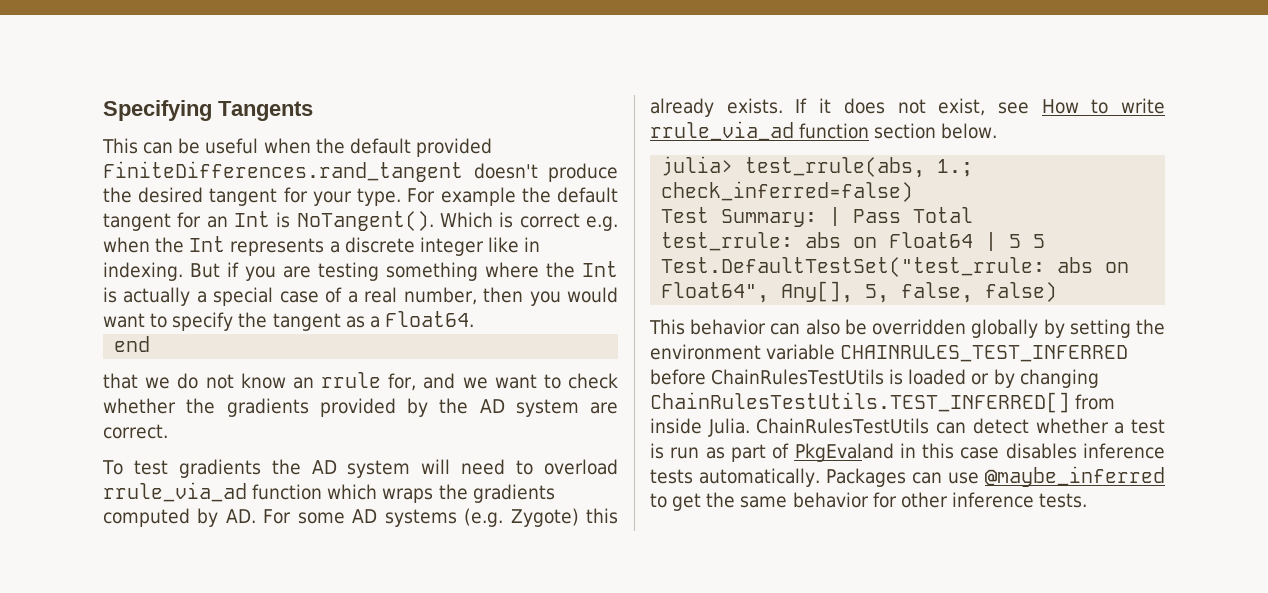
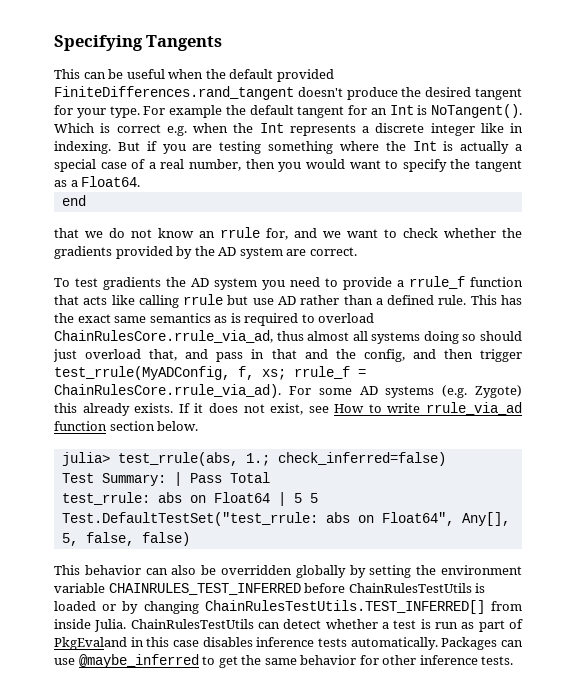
[421,459,451,474] will -> [262,280,285,290] you
[543,459,618,475] [103,482,555,503] [103,508,256,527] overload rrule_via_ad function which wraps the gradients computed by AD. -> [343,276,523,290] [54,294,522,308] [54,313,375,326] [54,330,522,344] [53,349,522,362] [54,366,366,380] [54,384,281,398] provide a rrule_f function that acts like calling rrule but use AD rather than a defined rule. This has the exact same semantics as is required to overload ChainRulesCore.rrule_via_ad, thus almost all systems doing so should just overload that, and pass in that and the config, and then trigger test_rrule(MyADConfig, f, xs; rrule_f = ChainRulesCore.rrule_via_ad).

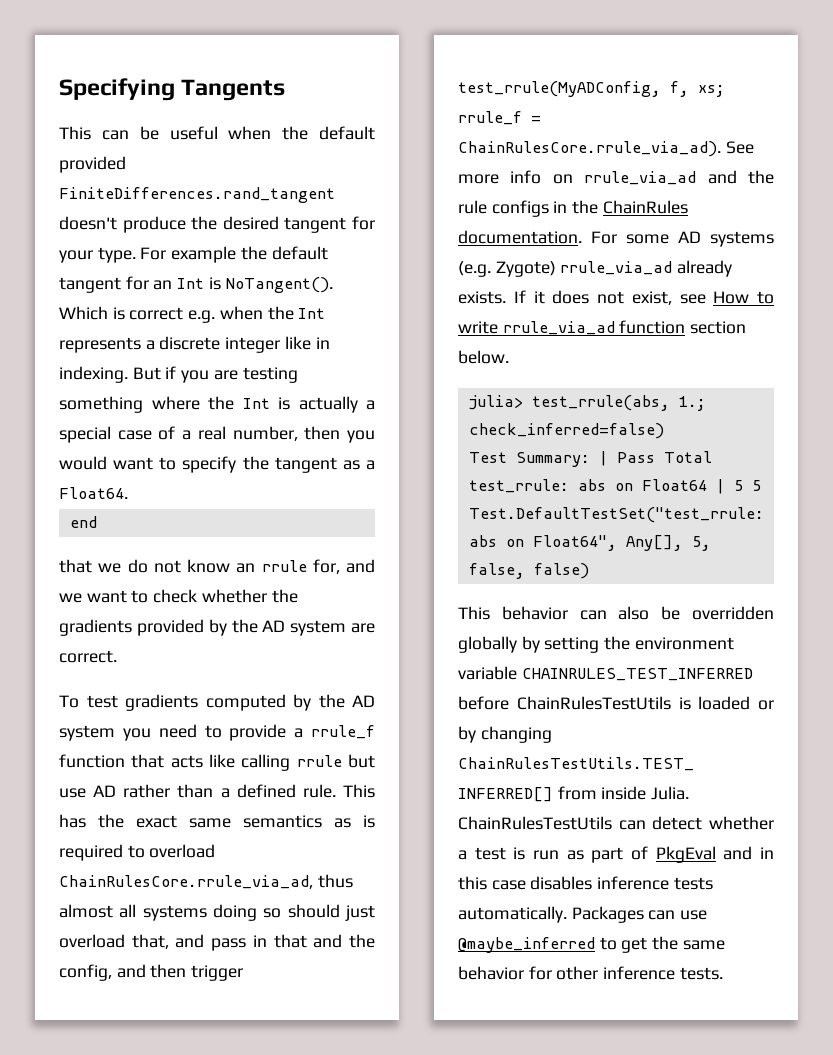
(161, 283) none -> [205,694,311,711] computed by
(281, 391) none -> [725,141,754,154] [458,170,774,185] [458,200,688,217] [458,230,582,244] See more info on rrule_via_ad and the rule configs in the ChainRules documentation.
[54,403,77,413] this -> [560,261,673,275] rrule_via_ad
[54,637,127,650] PkgEvaland -> [655,846,753,863] PkgEval and

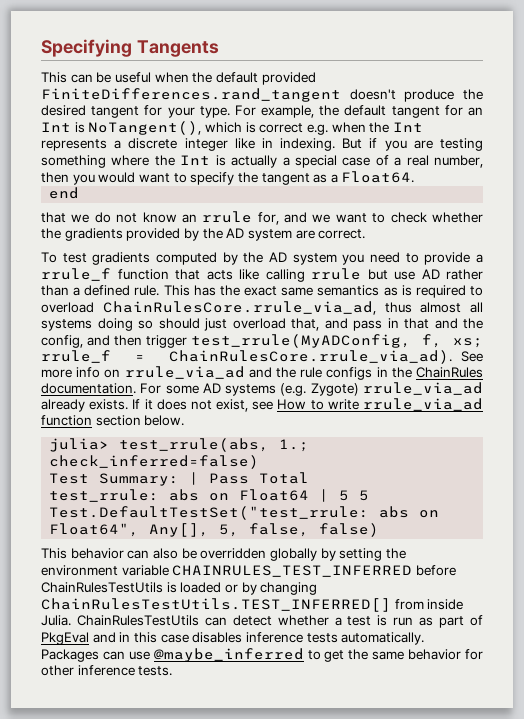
[171,246,237,263] example -> [261,105,315,118] example,
[225,277,333,293] [59,306,108,320] NoTangent(). Which -> [88,121,242,135] NoTangent(), which

